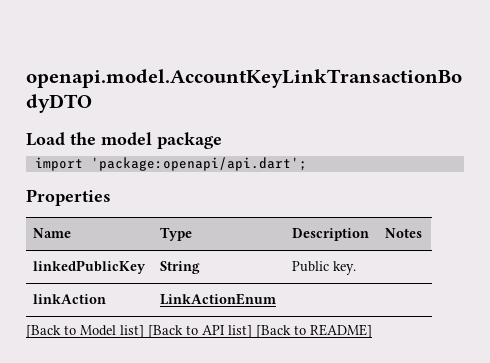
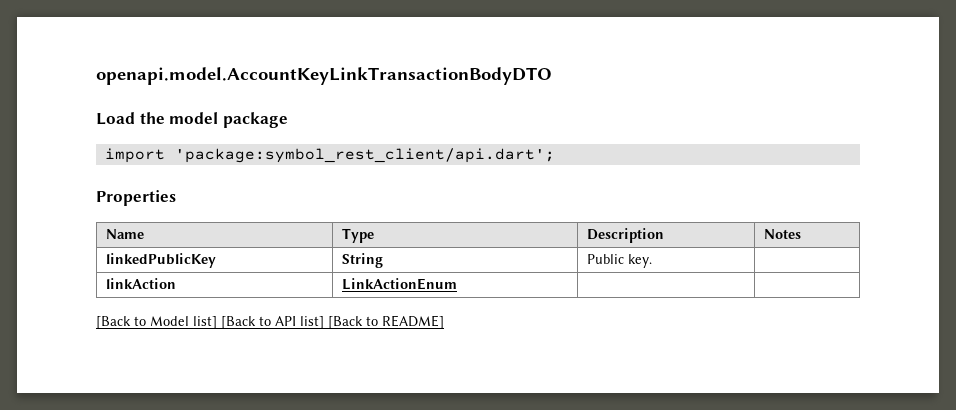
[90,157,307,171] 'package:openapi/api.dart'; -> [174,148,555,163] 'package:symbol_rest_client/api.dart';

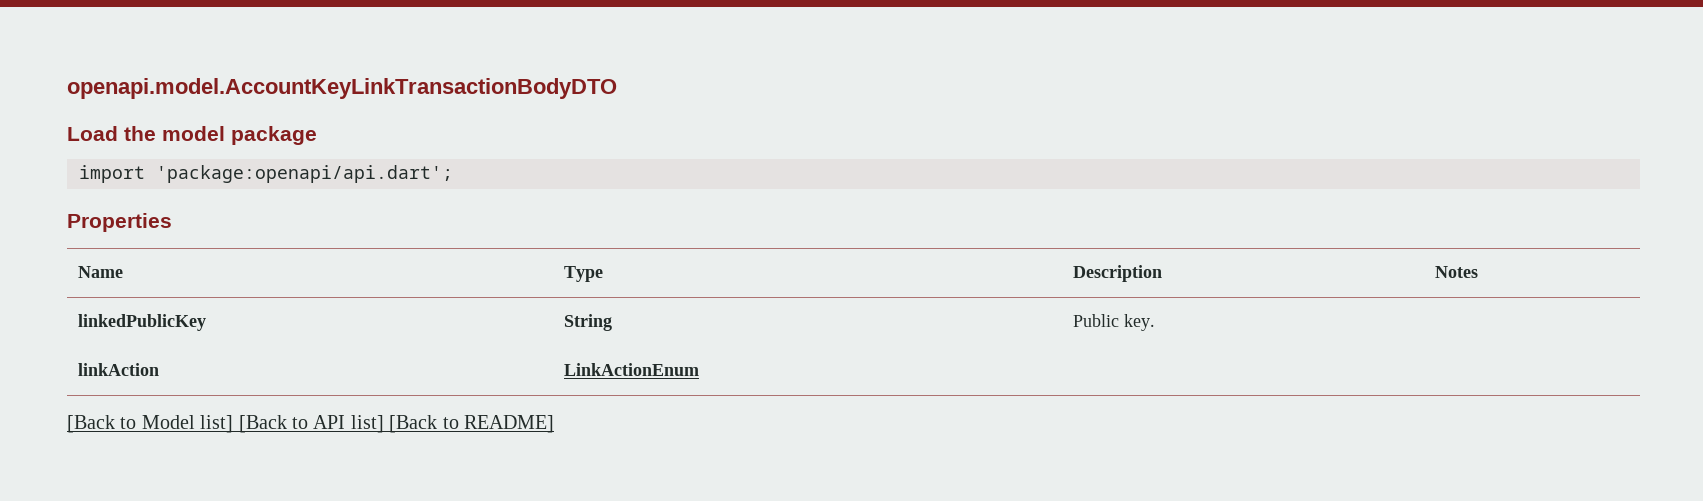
[174,148,555,163] 'package:symbol_rest_client/api.dart'; -> [156,165,453,183] 'package:openapi/api.dart';

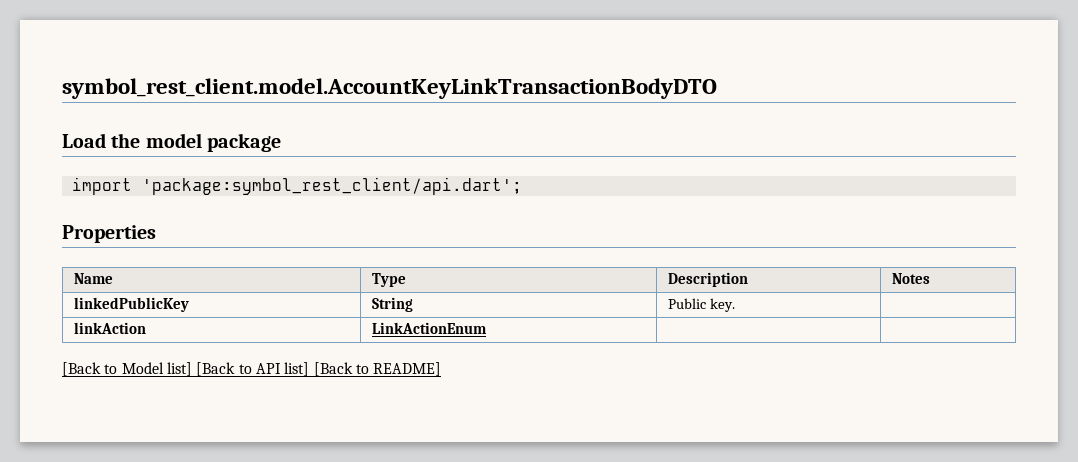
[67,78,617,99] openapi.model.AccountKeyLinkTransactionBodyDTO -> [62,78,717,99] symbol_rest_client.model.AccountKeyLinkTransactionBodyDTO
[156,165,453,183] 'package:openapi/api.dart'; -> [141,177,522,195] 'package:symbol_rest_client/api.dart';

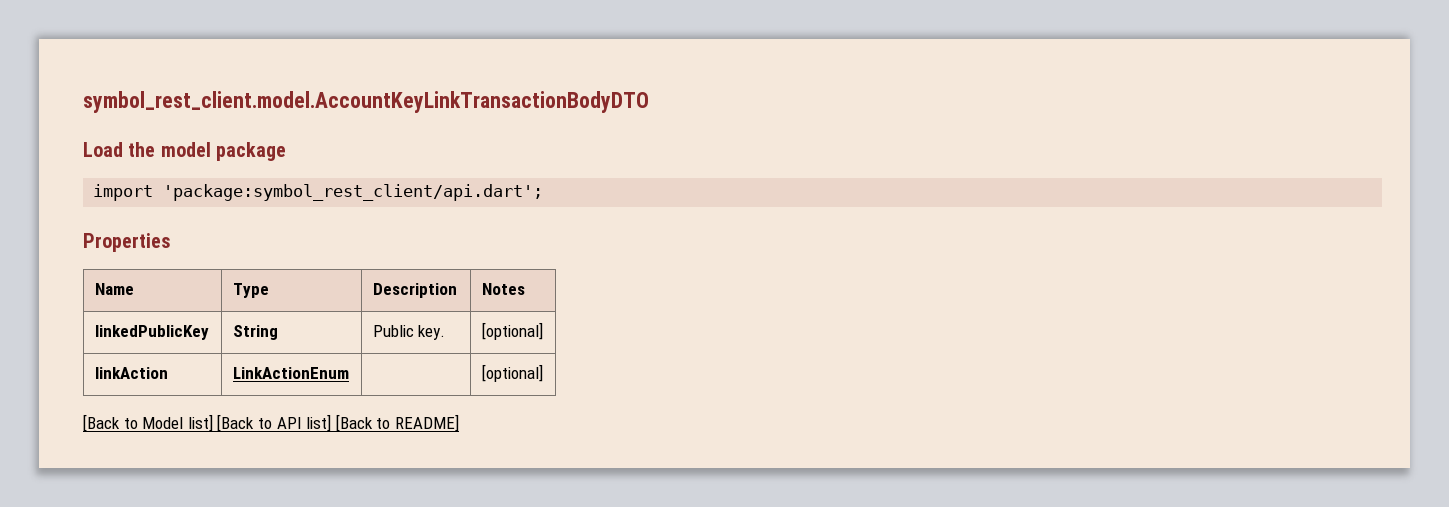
(735, 305) none -> [481,322,543,340] [optional]
(487, 328) none -> [481,364,543,382] [optional]

